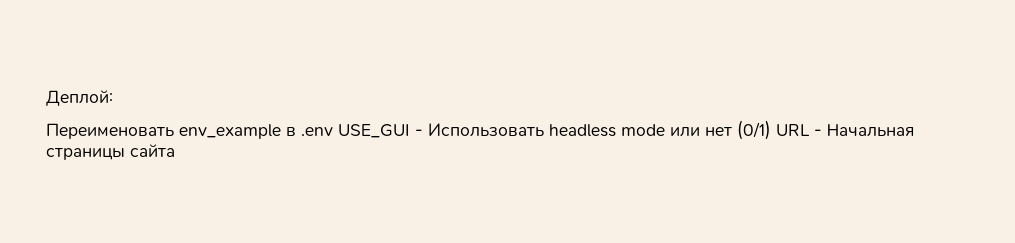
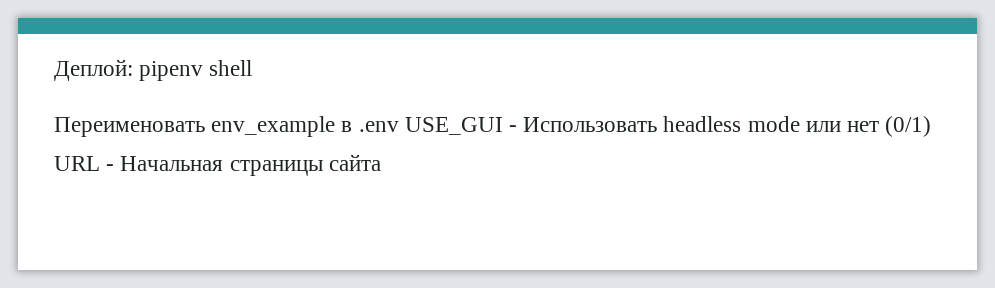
(113, 98) none -> [139,60,253,81] pipenv shell

